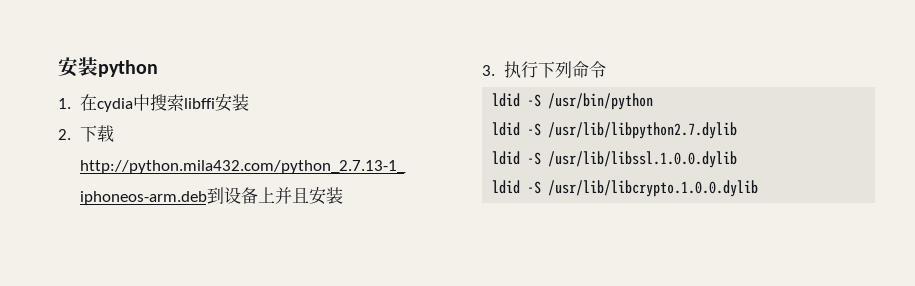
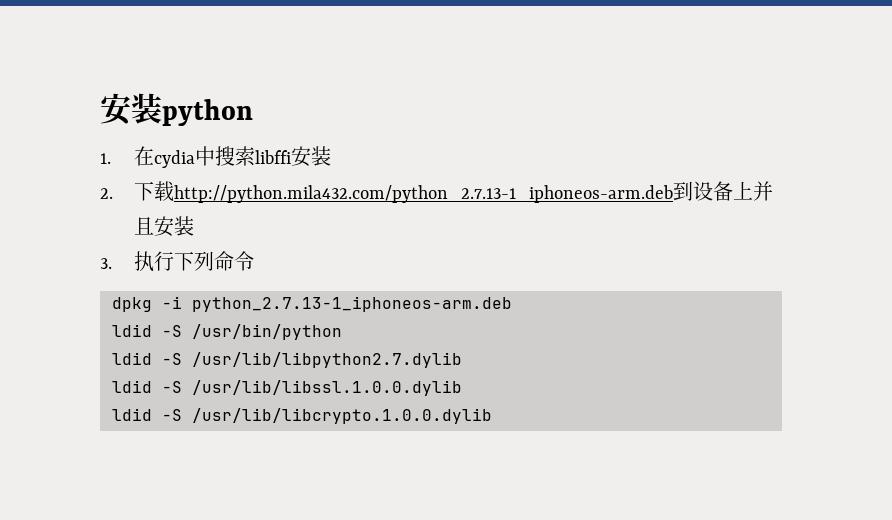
(606, 69) none -> [112,296,512,312] // dpkg -i python_2.7.13-1_iphoneos-arm.deb

